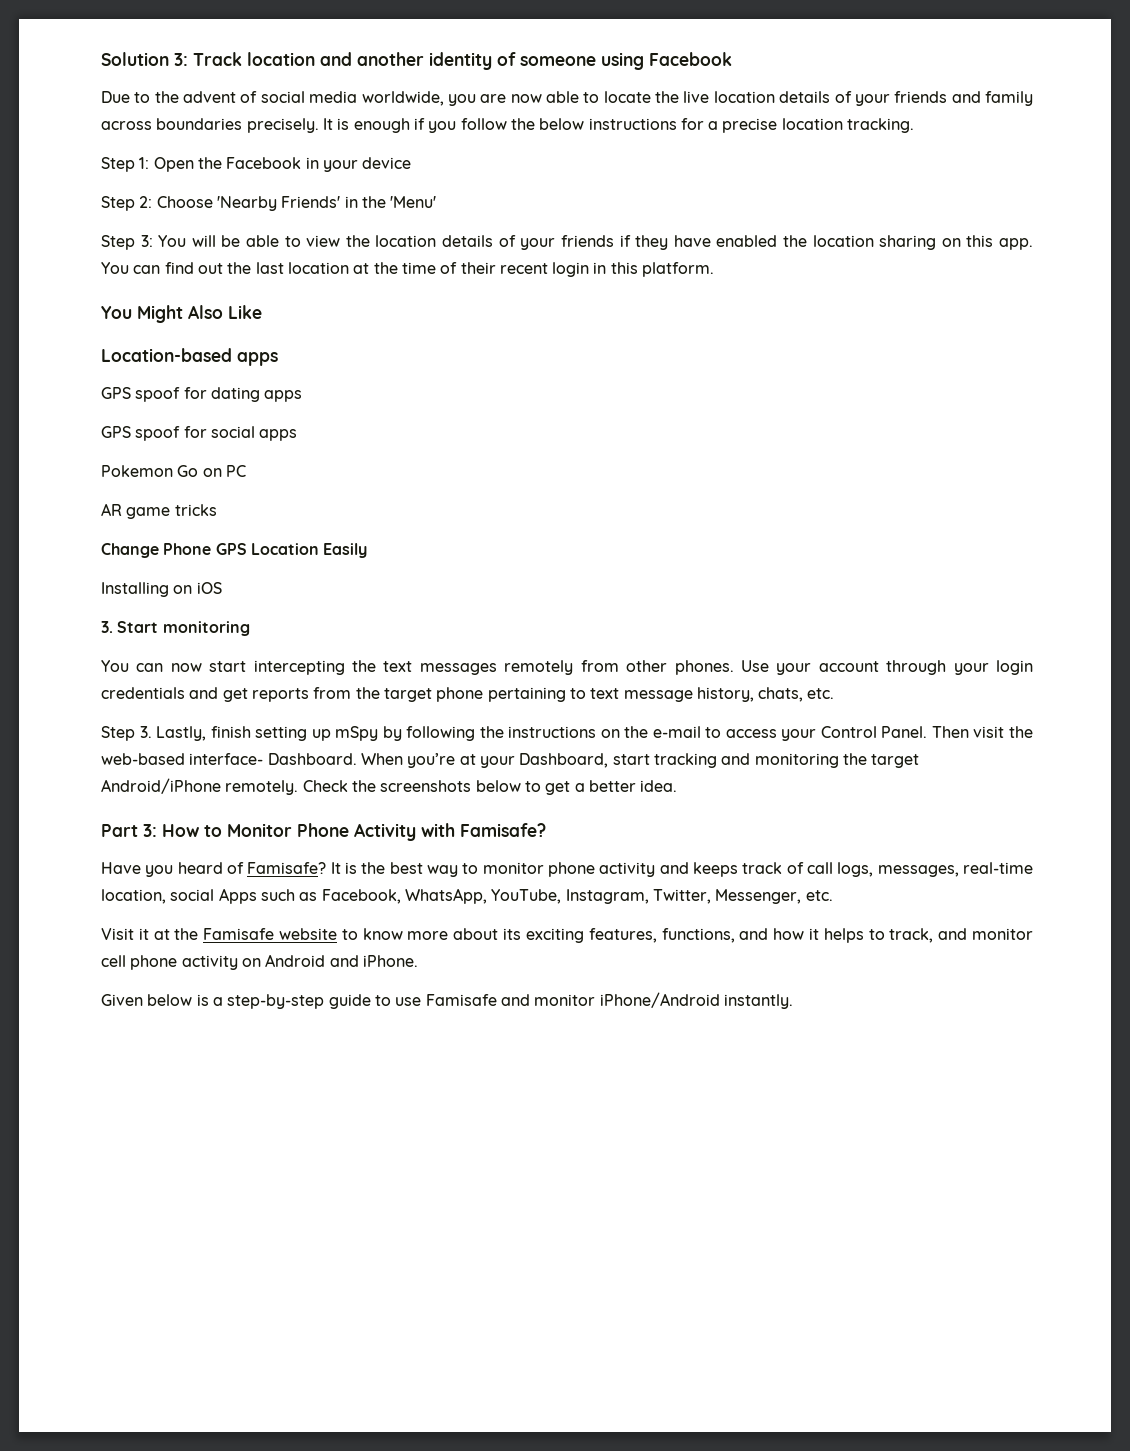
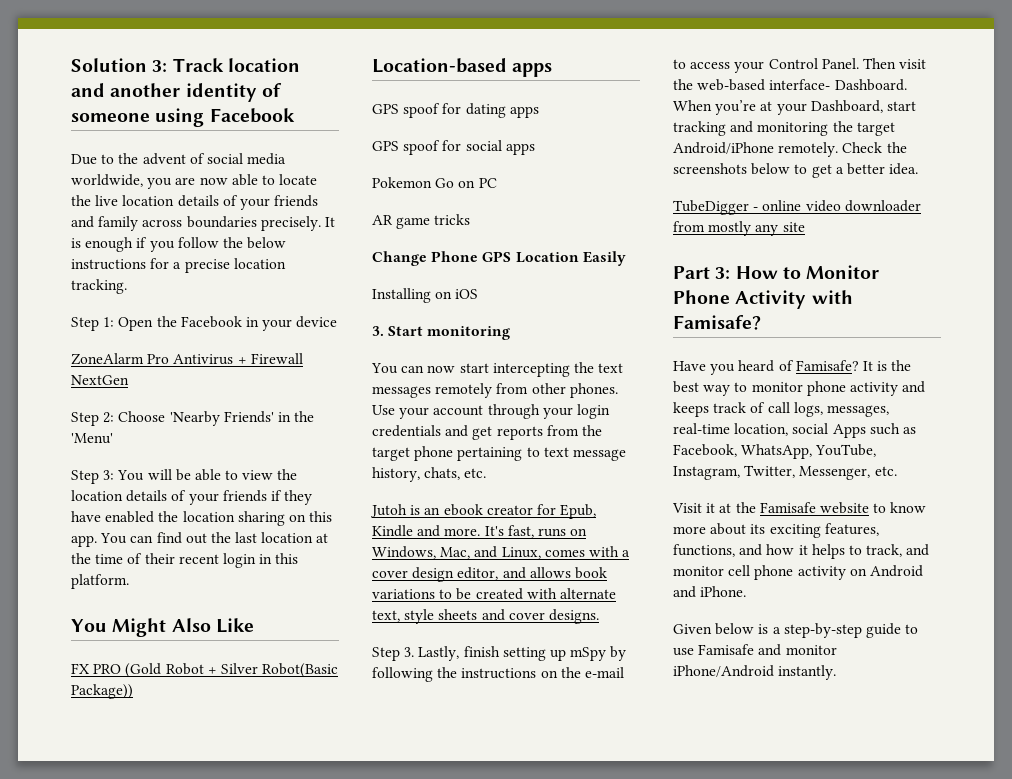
(412, 163) none -> [71,353,303,365] [71,375,129,385] // ZoneAlarm Pro Antivirus + Firewall NextGen
(262, 312) none -> [71,663,339,678] [71,684,133,699] // FX PRO (Gold Robot + Silver Robot(Basic Package))
(835, 693) none -> [370,504,597,519] [372,525,588,538] [372,546,631,559] [372,567,607,582] [372,588,616,600] [372,609,599,624] // Jutoh is an ebook creator for Epub, Kindle and more. It's fast, runs on Windows, Mac, and Linux, comes with a cover design editor, and allows book variations to be created with alternate text, style sheets and cover designs.
(678, 786) none -> [673,200,921,215] [673,221,805,236] // TubeDigger - online video downloader from mostly any site

